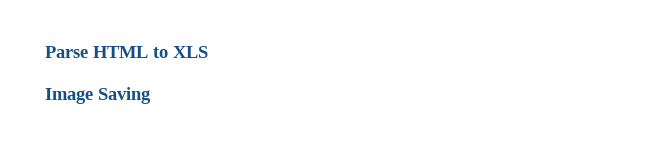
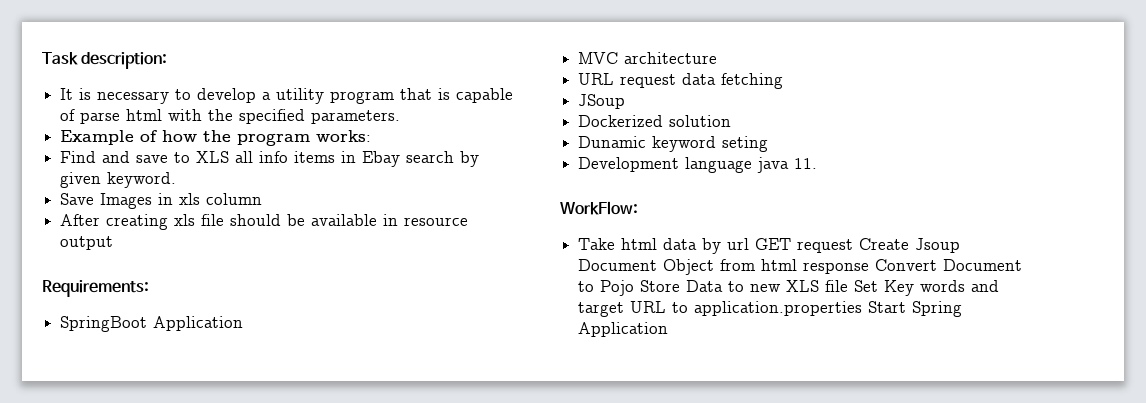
[45,46,208,58] [45,87,151,104] Parse HTML to XLS // Image Saving -> [42,52,168,69] [60,88,514,104] [60,109,401,124] [60,130,372,146] [60,151,480,167] [60,172,177,188] [60,193,263,209] [60,214,469,230] [60,236,114,250] [42,280,149,297] [60,316,244,332] [578,52,718,64] [578,73,784,89] [578,94,626,109] [578,115,732,127] [578,136,769,152] [578,157,818,173] [560,201,638,215] [578,238,961,254] [578,259,1023,275] [578,280,1000,296] [578,301,963,317] [578,322,669,337] Task description: // It is necessary to develop a utility program that is capable of parse html with the specified parameters. // Example of how the program works: // Find and save to XLS all info items in Ebay search by given keyword. // Save Images in xls column // After creating xls file should be available in resource output // Requirements: // SpringBoot Application // MVC architecture // URL request data fetching // JSoup // Dockerized solution // Dunamic keyword seting // Development language java 11. // WorkFlow: // Take html data by url GET request Create Jsoup Document Object from html response Convert Document to Pojo Store Data to new XLS file Set Key words and target URL to application.properties Start Spring Application

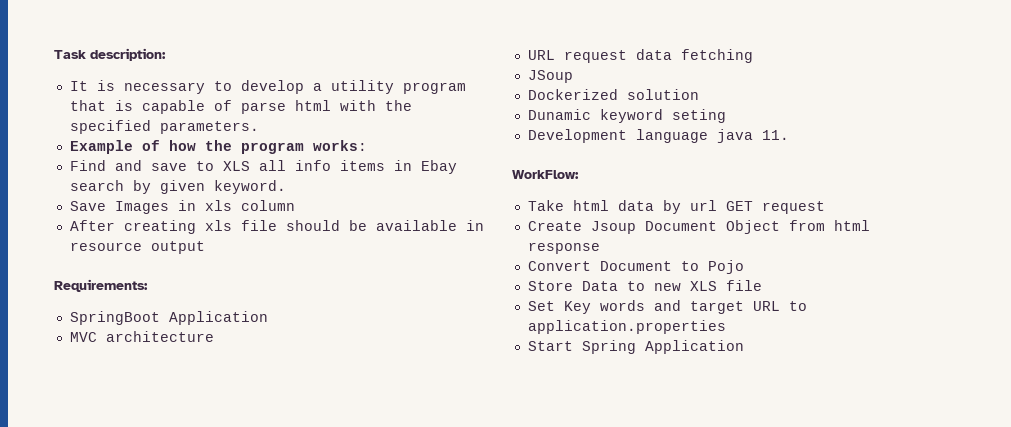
(854, 246) none -> (825, 207) //
(870, 268) none -> (600, 248) //
(635, 288) none -> (744, 267) //
(849, 286) none -> (762, 285) //
(863, 308) none -> (726, 327) //

